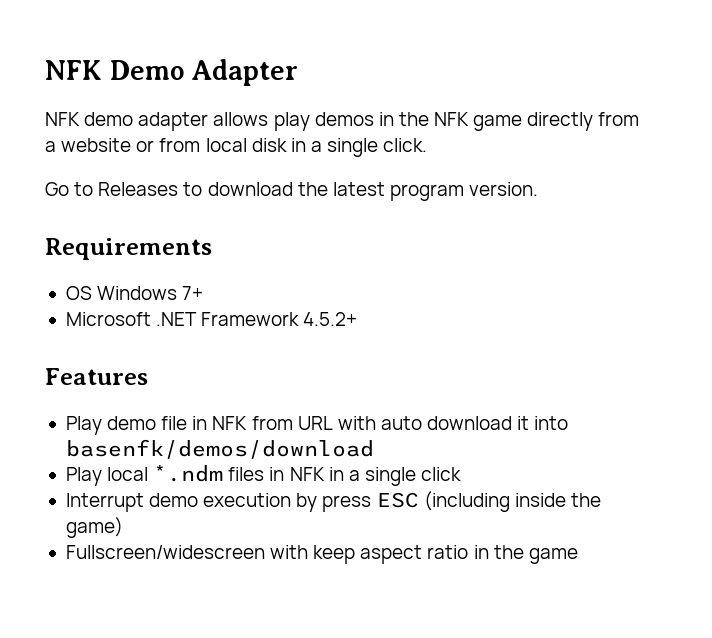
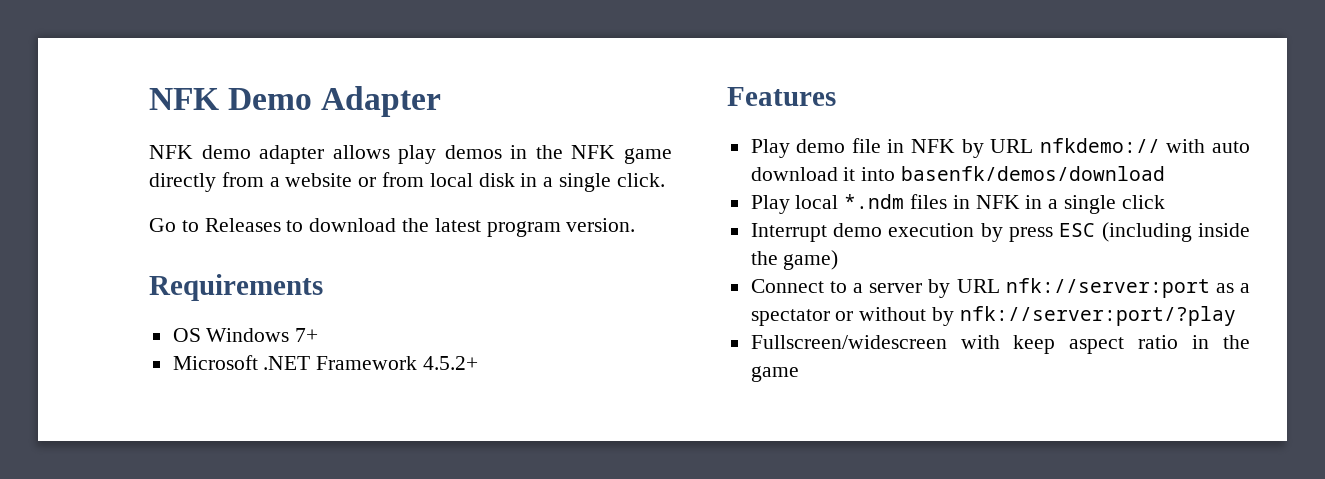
[251,416,333,430] from URL -> [961,138,1160,158] by URL nfkdemo://
(123, 527) none -> [750,278,1250,298] [750,306,1236,326] // Connect to a server by URL nfk://server:port as a spectator or without by nfk://server:port/?play

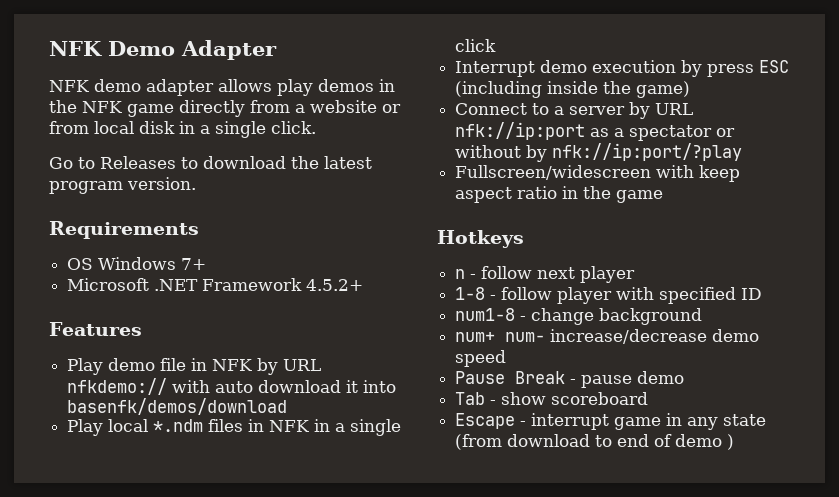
[1005,278,1210,298] nfk://server:port -> [455,122,586,140] nfk://ip:port
[959,306,1236,326] nfk://server:port/?play -> [552,143,743,161] nfk://ip:port/?play
(799, 374) none -> [437,230,524,248] [455,266,636,283] [455,287,763,304] [455,308,703,325] [455,329,760,344] [455,350,507,367] [455,371,685,388] [455,392,649,405] [455,413,767,430] [455,434,735,450] // Hotkeys // n - follow next player // 1-8 - follow player with specified ID // num1-8 - change background // num+ num- increase/decrease demo speed // Pause Break - pause demo // Tab - show scoreboard // Escape - interrupt game in any state (from download to end of demo )

